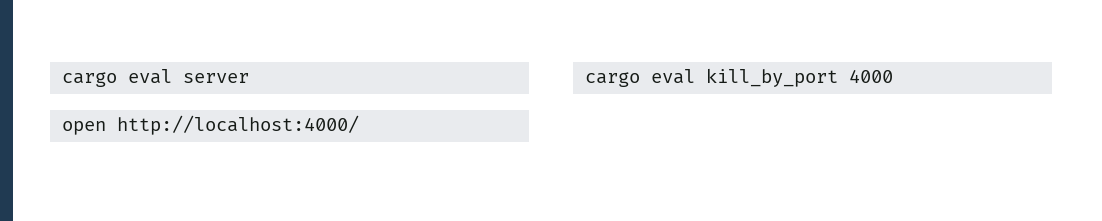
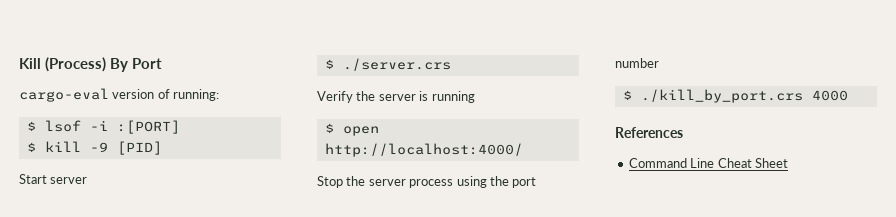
[61,69,249,87] [61,115,359,135] [584,68,893,87] cargo eval server // open http://localhost:4000/ // cargo eval kill_by_port 4000 -> [19,57,162,72] [19,88,220,102] [26,120,180,134] [26,141,162,155] [19,174,88,184] [324,58,451,71] [317,91,475,103] [324,123,379,136] [324,143,523,157] [317,176,537,188] [615,58,659,68] [622,89,848,103] [615,127,683,138] [628,158,788,168] Kill (Process) By Port // cargo-eval version of running: // $ lsof -i :[PORT] // $ kill -9 [PID] // Start server // $ ./server.crs // Verify the server is running // $ open http://localhost:4000/ // Stop the server process using the port number // $ ./kill_by_port.crs 4000 // References // Command Line Cheat Sheet

